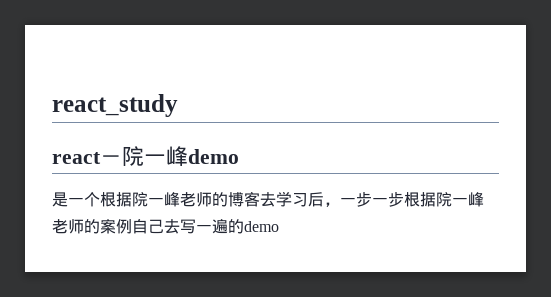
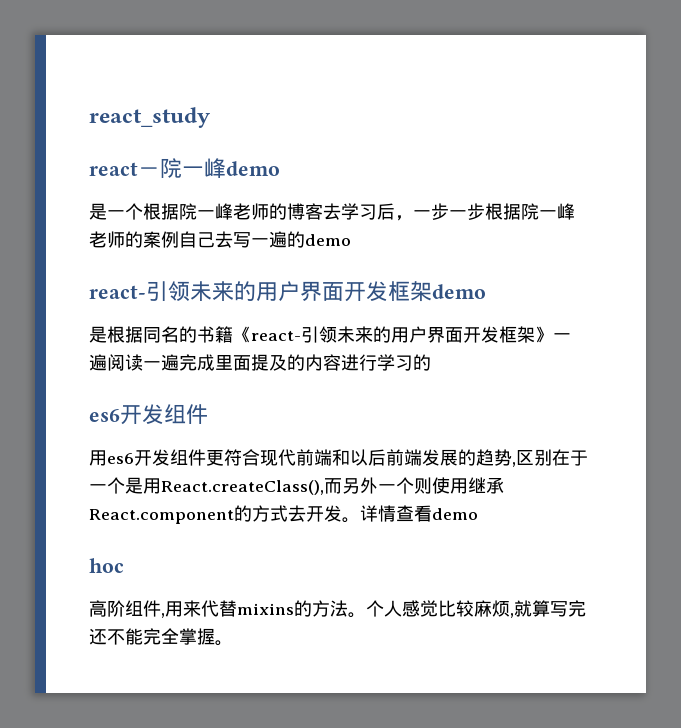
(279, 226) none -> [89,281,486,302] [89,326,571,343] [89,354,431,371] [89,404,208,425] [89,449,588,467] [89,477,504,495] [89,505,478,524] [89,558,124,573] [89,600,586,618] [89,628,233,646] // react-引领未来的用户界面开发框架demo // 是根据同名的书籍《react-引领未来的用户界面开发框架》一遍阅读一遍完成里面提及的内容进行学习的 // es6开发组件 // 用es6开发组件更符合现代前端和以后前端发展的趋势,区别在于一个是用React.createClass(),而另外一个则使用继承React.component的方式去开发。详情查看demo // hoc // 高阶组件,用来代替mixins的方法。个人感觉比较麻烦,就算写完还不能完全掌握。

